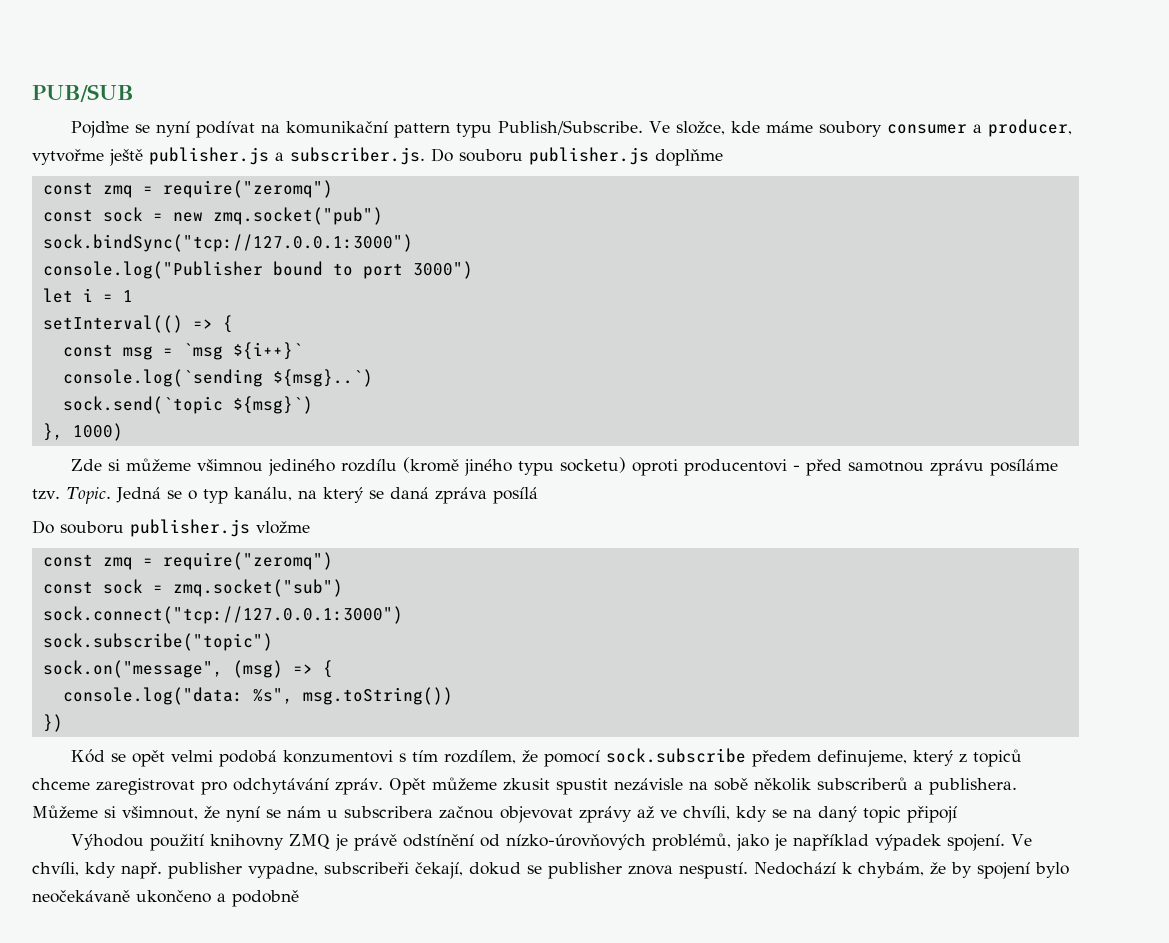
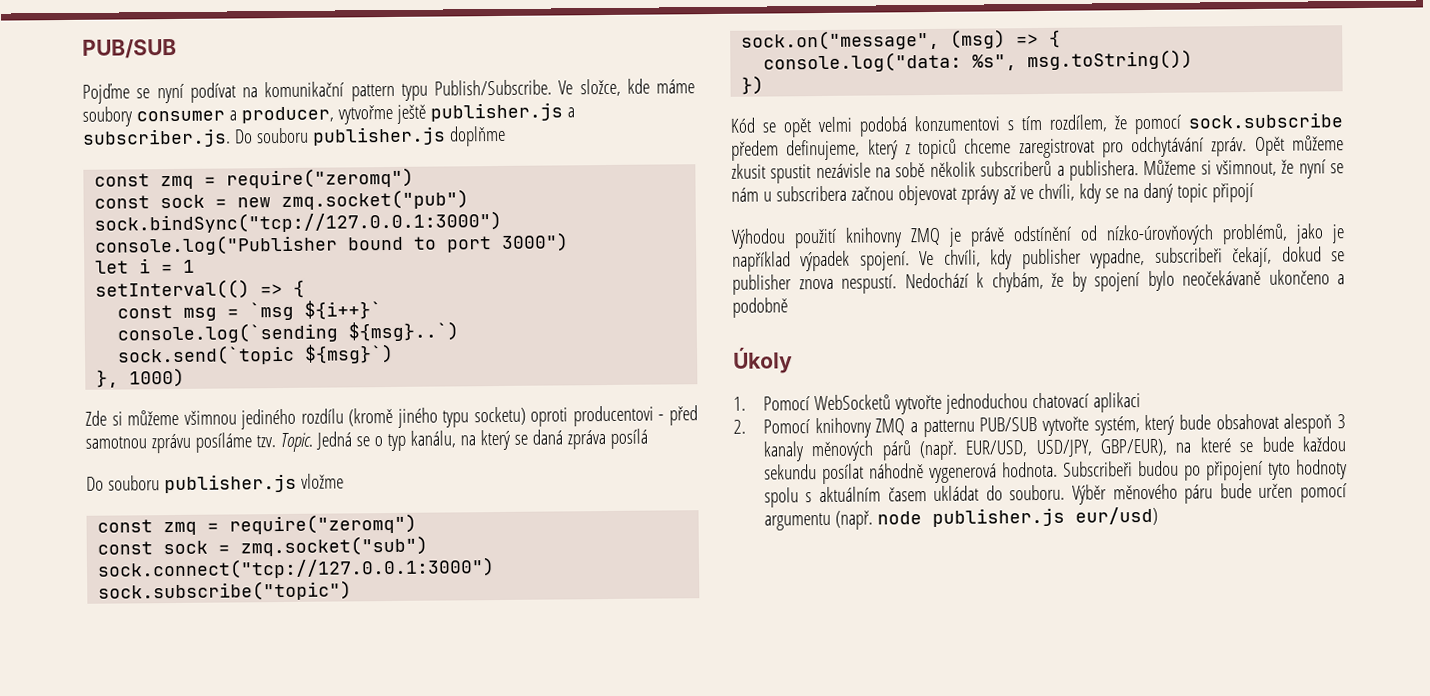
[121,862,162,879] např. -> (1013, 259) none
(299, 898) none -> [732,347,793,374] [733,392,1141,415] [733,413,1347,439] [762,436,1346,462] [763,459,1347,485] [763,483,1347,508] [763,506,1158,531] // Úkoly // 1. Pomocí WebSocketů vytvořte jednoduchou chatovací aplikaci // 2. Pomocí knihovny ZMQ a patternu PUB/SUB vytvořte systém, který bude obsahovat alespoň 3 kanaly měnových párů (např. EUR/USD, USD/JPY, GBP/EUR), na které se bude každou sekundu posílat náhodně vygenerová hodnota. Subscribeři budou po připojení tyto hodnoty spolu s aktuálním časem ukládat do souboru. Výběr měnového páru bude určen pomocí argumentu (např. node publisher.js eur/usd)

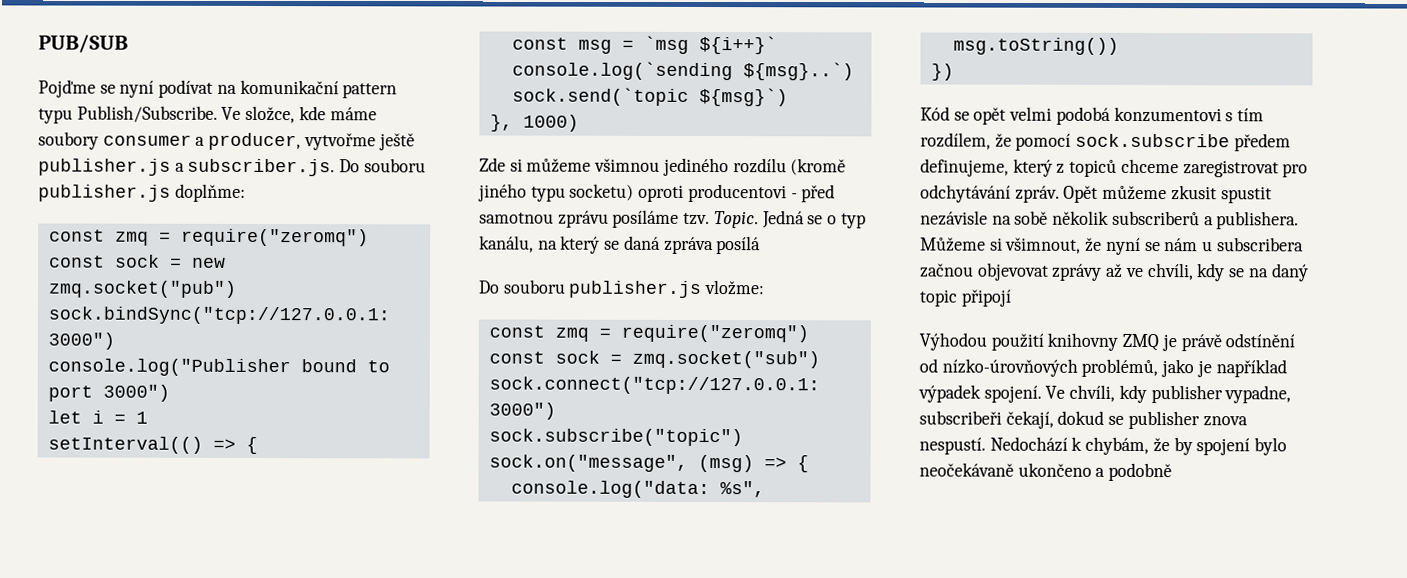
[448,125,506,147] doplňme -> [174,183,246,202] doplňme:
[300,473,344,489] vložme -> [704,280,766,296] vložme:
[732,347,793,374] [733,392,1141,415] [733,413,1347,439] [762,436,1346,462] [763,459,1347,485] [763,483,1347,508] [763,506,1158,531] // Úkoly // 1. Pomocí WebSocketů vytvořte jednoduchou chatovací aplikaci // 2. Pomocí knihovny ZMQ a patternu PUB/SUB vytvořte systém, který bude obsahovat alespoň 3 kanaly měnových párů (např. EUR/USD, USD/JPY, GBP/EUR), na které se bude každou sekundu posílat náhodně vygenerová hodnota. Subscribeři budou po připojení tyto hodnoty spolu s aktuálním časem ukládat do souboru. Výběr měnového páru bude určen pomocí argumentu (např. node publisher.js eur/usd) -> (1173, 472) none

